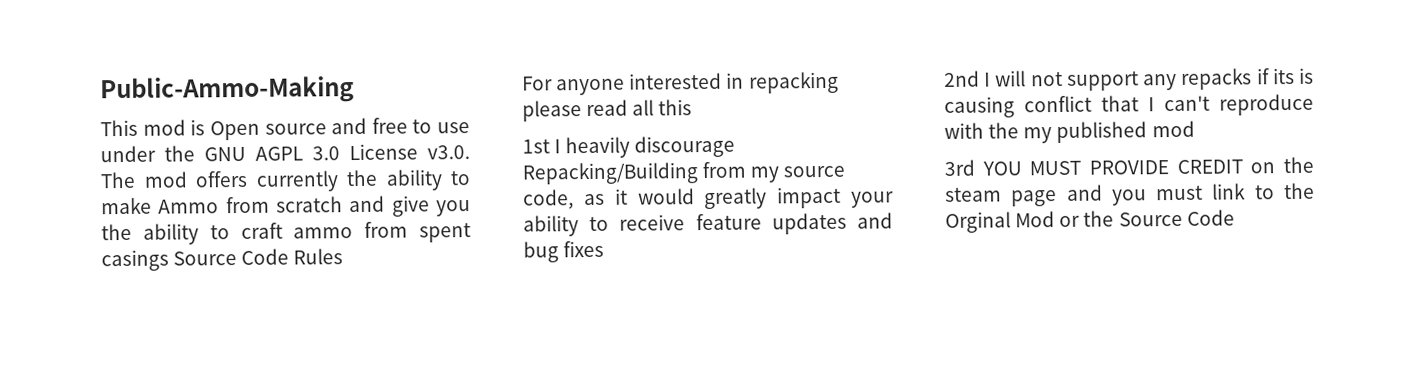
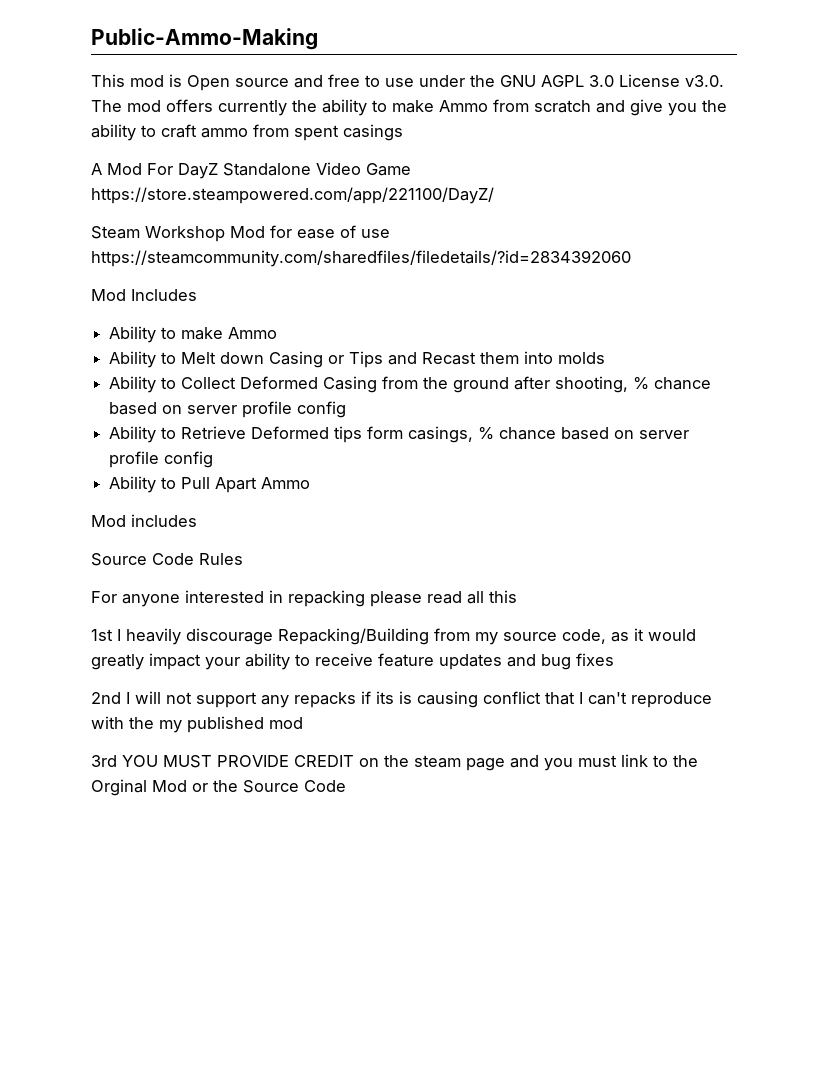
(169, 260) none -> [91,162,411,179] [91,187,494,204] [91,225,390,242] [91,250,631,267] [91,289,197,301] [109,326,278,343] [109,351,606,368] [109,376,712,393] [109,401,347,418] [109,426,690,443] [109,451,214,468] [109,476,311,493] [91,514,197,527] // A Mod For DayZ Standalone Video Game https://store.steampowered.com/app/221100/DayZ/ // Steam Workshop Mod for ease of use https://steamcommunity.com/sharedfiles/filedetails/?id=2834392060 // Mod Includes // Ability to make Ammo // Ability to Melt down Casing or Tips and Recast them into molds // Ability to Collect Deformed Casing from the ground after shooting, % chance based on server profile config // Ability to Retrieve Deformed tips form casings, % chance based on server profile config // Ability to Pull Apart Ammo // Mod includes //

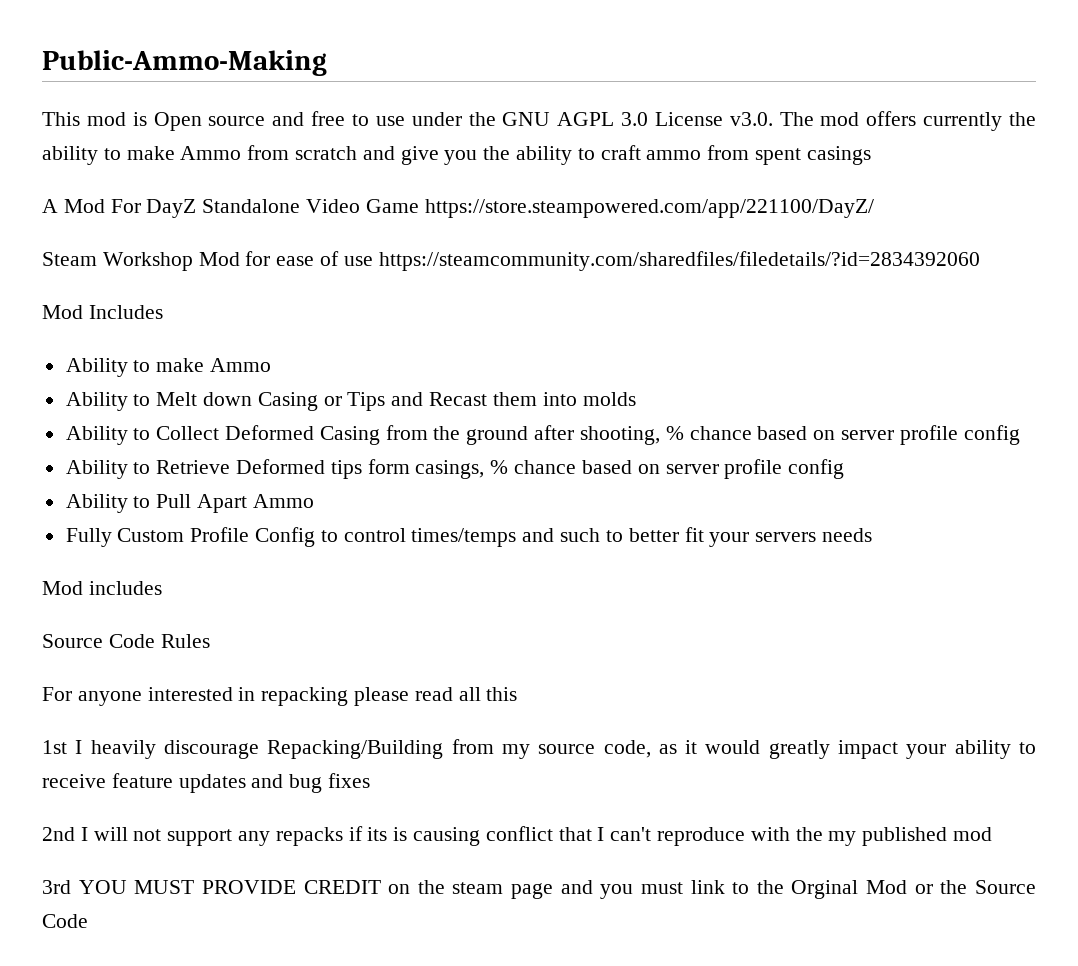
(311, 483) none -> [65,527,872,547] // Fully Custom Profile Config to control times/temps and such to better fit your servers needs

